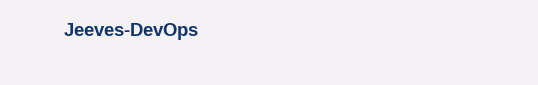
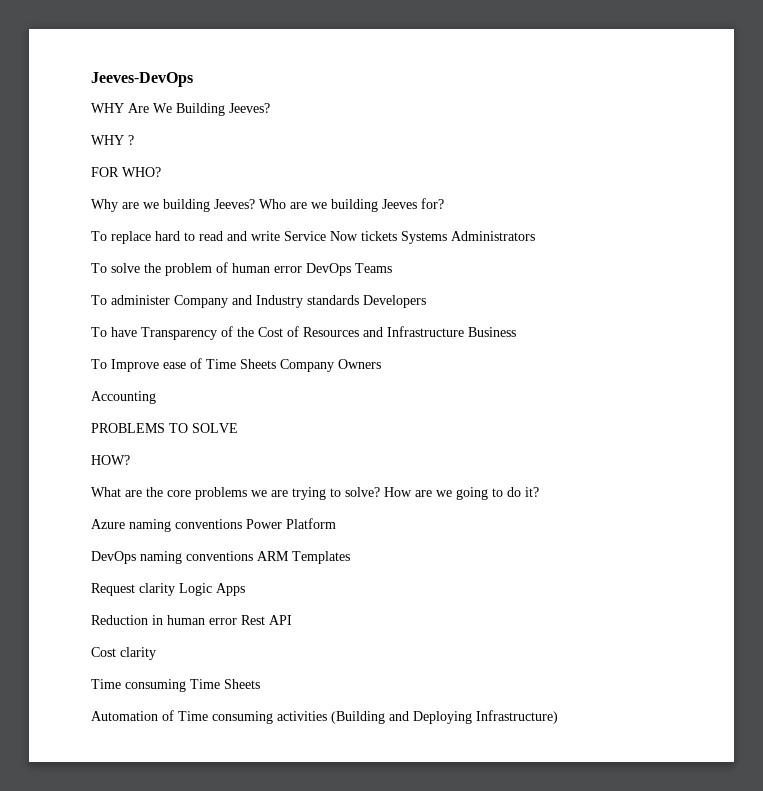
(198, 31) none -> [91,103,270,116] [91,135,134,145] [91,167,161,177] [91,198,444,212] [91,231,535,244] [91,262,392,276] [91,295,426,308] [91,326,516,340] [91,358,381,372] [91,391,156,404] [91,423,238,433] [91,455,130,465] [91,487,539,500] [91,518,336,532] [91,551,350,564] [91,583,245,596] [91,615,292,625] [91,647,156,660] [91,679,260,692] [91,710,558,724] // WHY Are We Building Jeeves? // WHY ? // FOR WHO? // Why are we building Jeeves? Who are we building Jeeves for? // To replace hard to read and write Service Now tickets Systems Administrators // To solve the problem of human error DevOps Teams // To administer Company and Industry standards Developers // To have Transparency of the Cost of Resources and Infrastructure Business // To Improve ease of Time Sheets Company Owners // Accounting // PROBLEMS TO SOLVE // HOW? // What are the core problems we are trying to solve? How are we going to do it? // Azure naming conventions Power Platform // DevOps naming conventions ARM Templates // Request clarity Logic Apps // Reduction in human error Rest API // Cost clarity // Time consuming Time Sheets // Automation of Time consuming activities (Building and Deploying Infrastructure)

